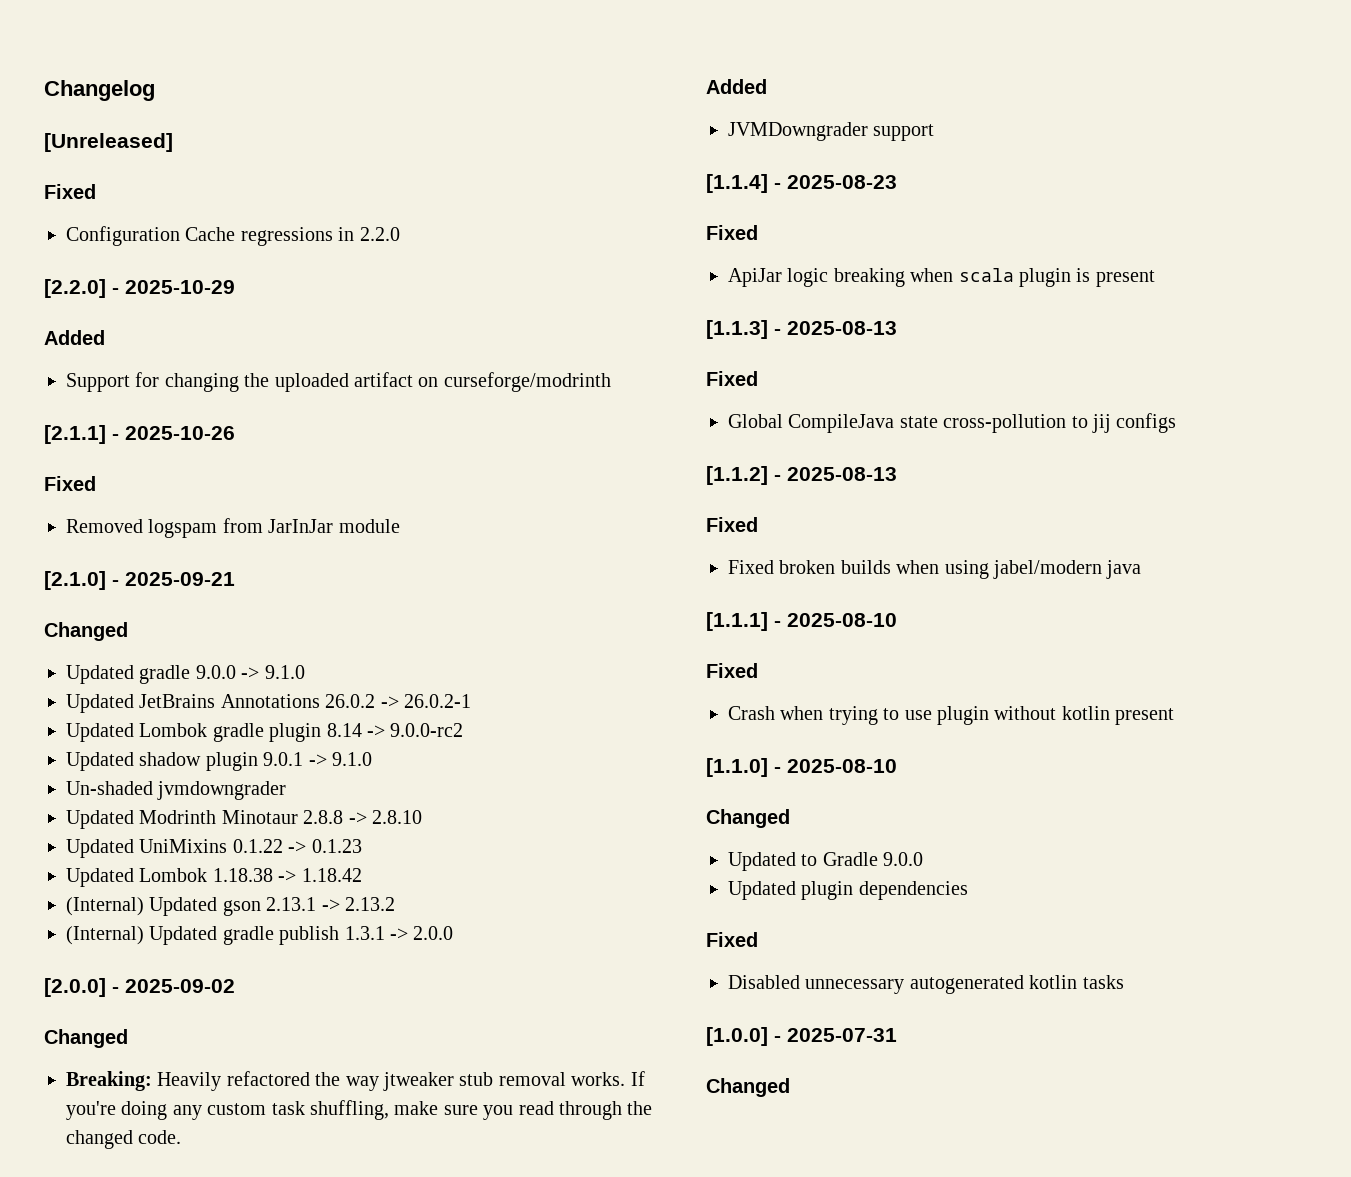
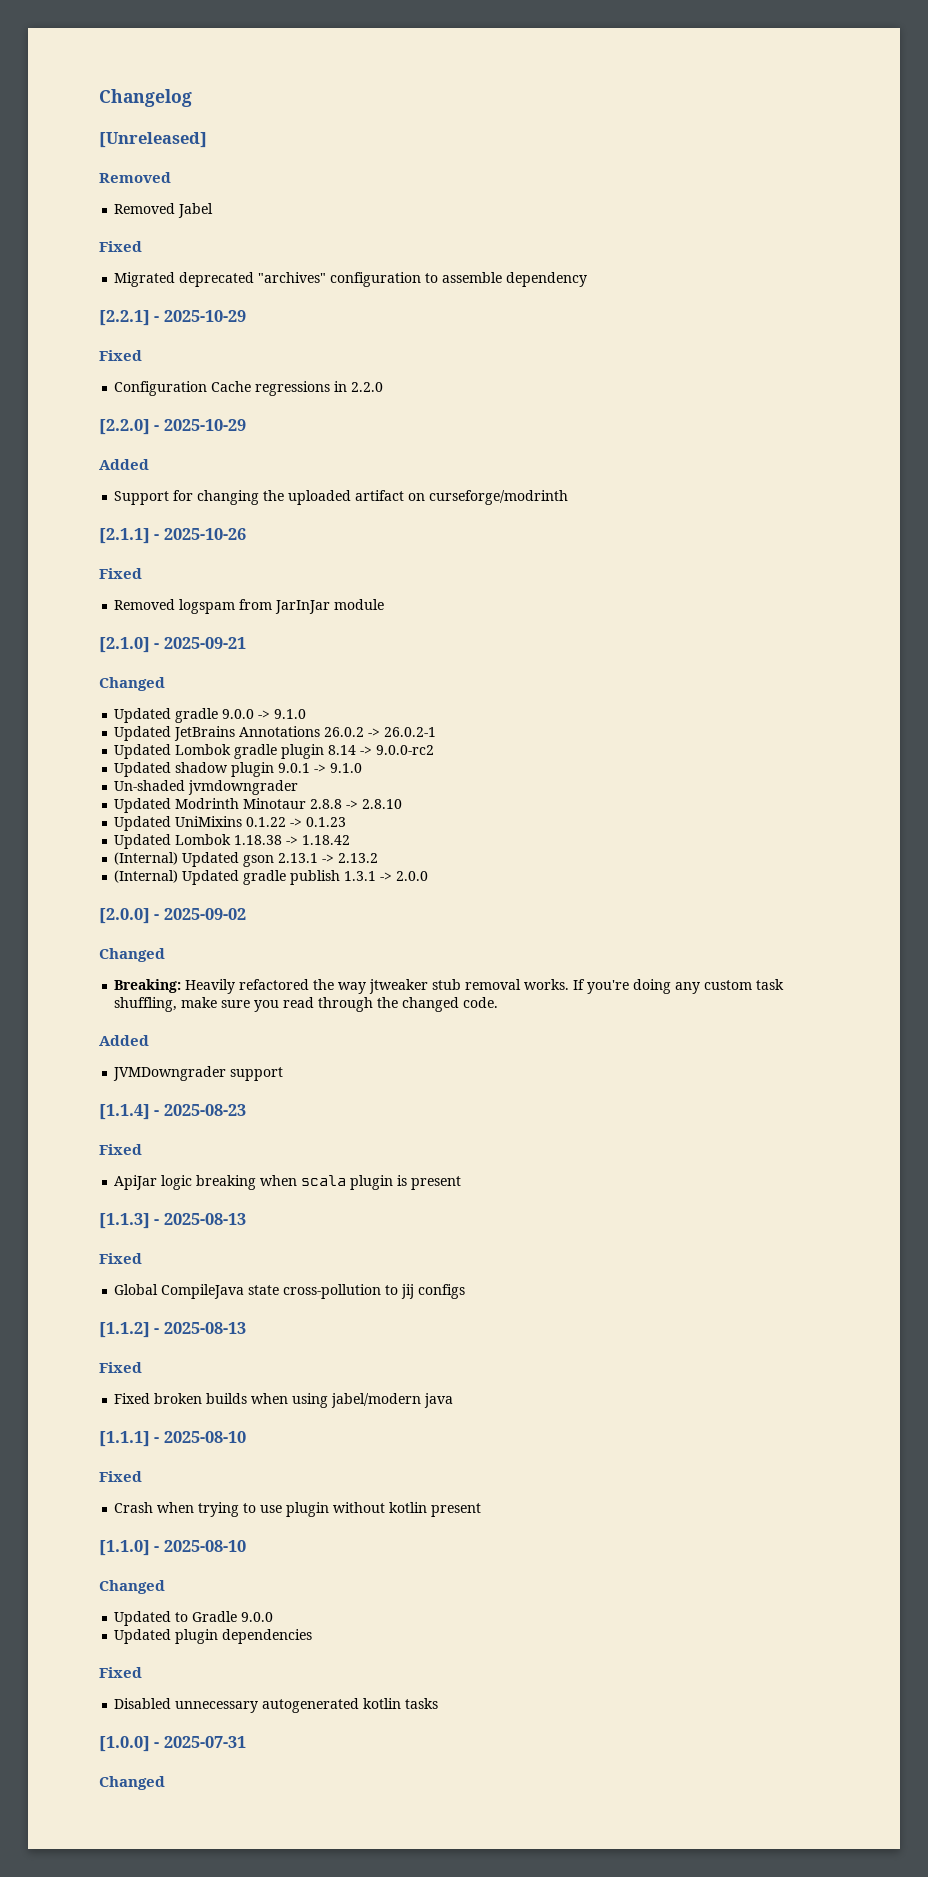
(173, 142) none -> [99,172,171,183] [114,203,214,218] [99,241,142,252] [114,272,588,287] [99,310,246,326] // Removed // Removed Jabel // Fixed // Migrated deprecated "archives" configuration to assemble dependency // [2.2.1] - 2025-10-29

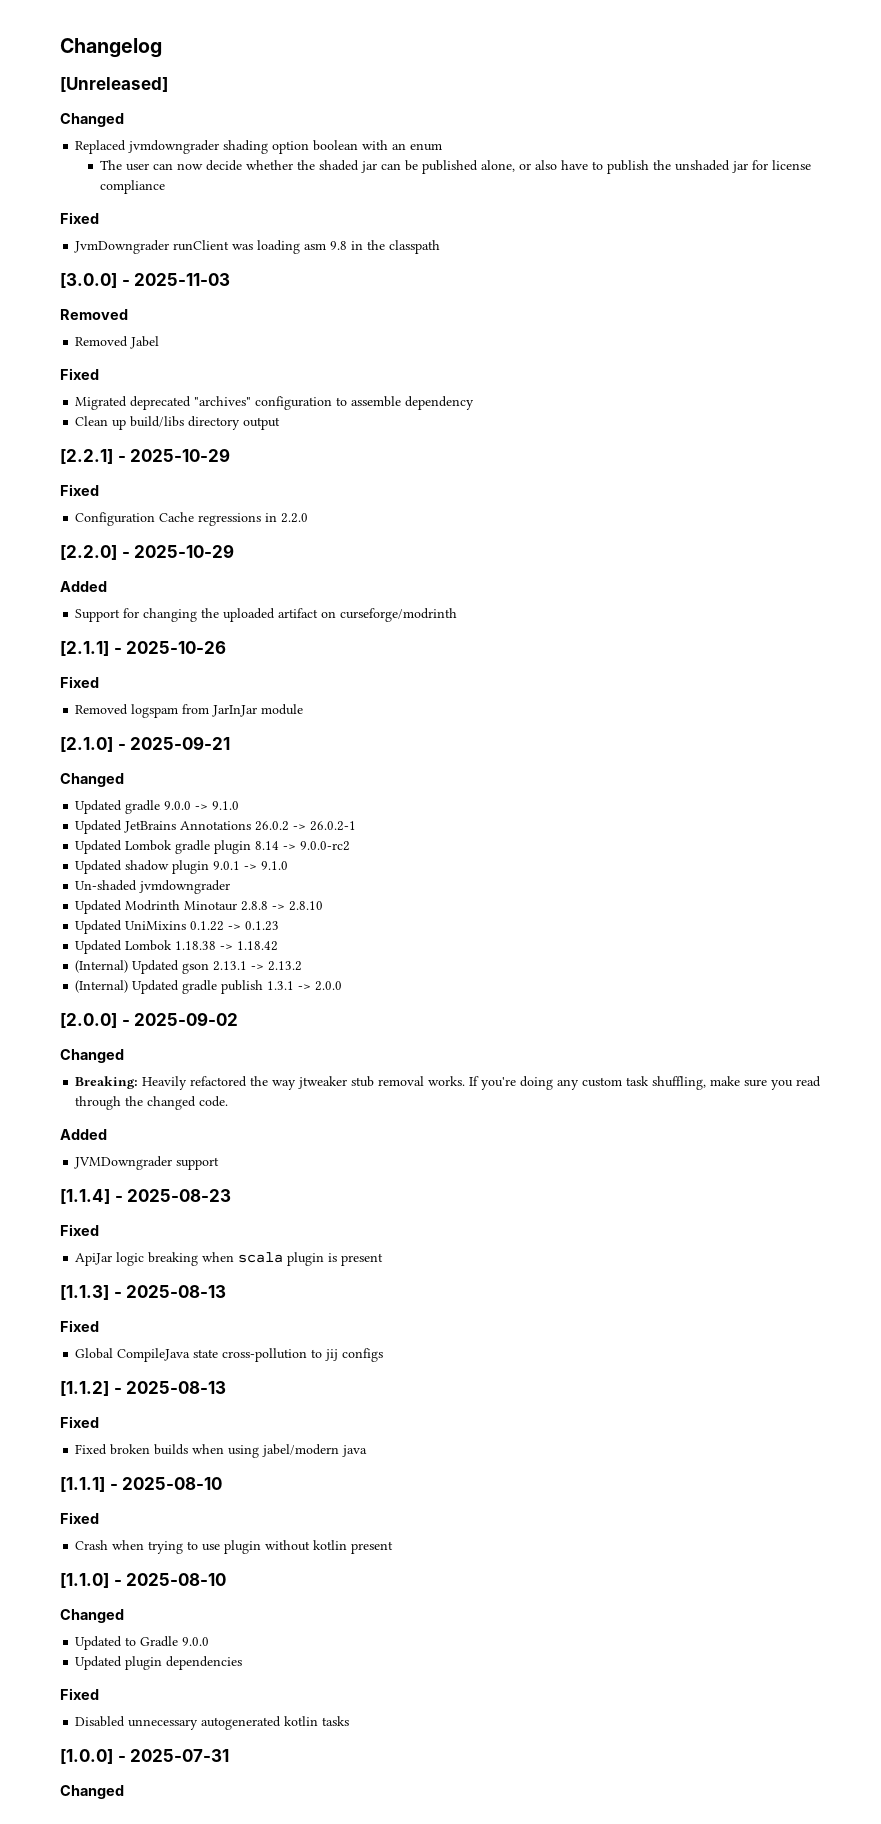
(207, 140) none -> [60,113,124,127] [75,140,443,154] [100,160,812,174] [100,180,166,194] [60,212,99,224] [74,240,441,254] [60,273,231,288] // Changed // Replaced jvmdowngrader shading option boolean with an enum // The user can now decide whether the shaded jar can be published alone, or also have to publish the unshaded jar for license compliance // Fixed // JvmDowngrader runClient was loading asm 9.8 in the classpath // [3.0.0] - 2025-11-03
(588, 279) none -> [75,416,281,430] // Clean up build/libs directory output

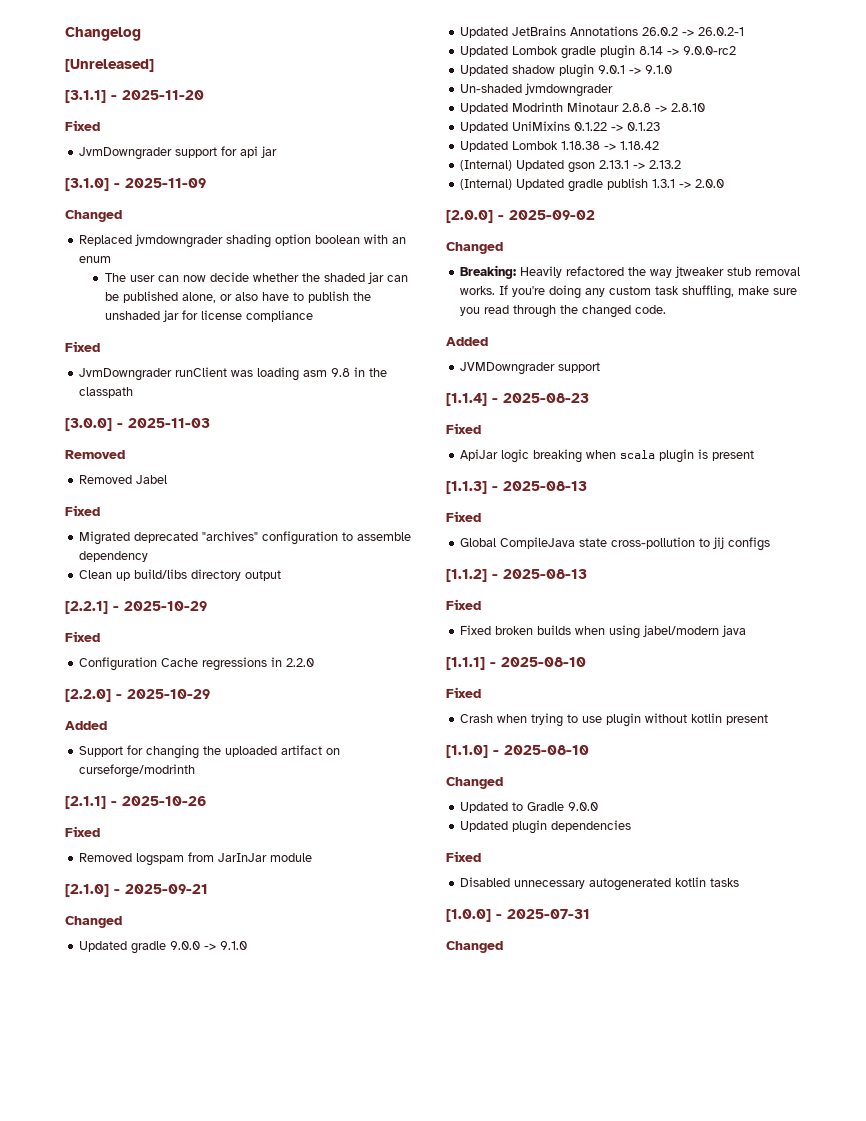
(168, 84) none -> [65,90,204,103] [65,120,100,131] [79,146,278,160] [65,178,206,191] // [3.1.1] - 2025-11-20 // Fixed // JvmDowngrader support for api jar // [3.1.0] - 2025-11-09

